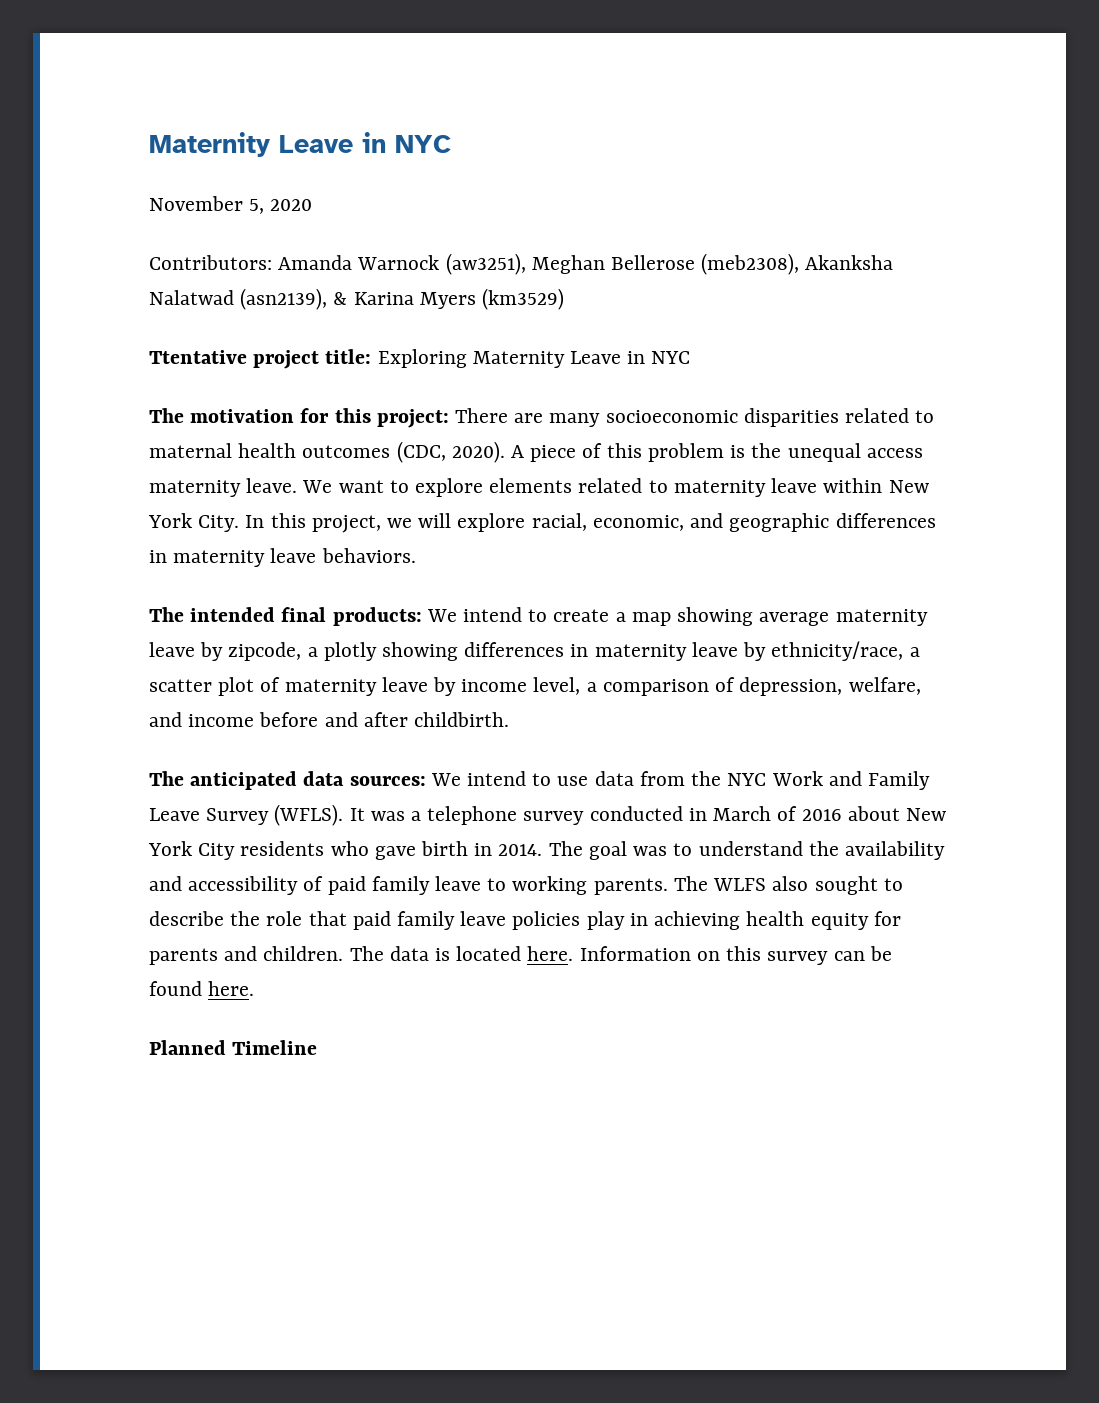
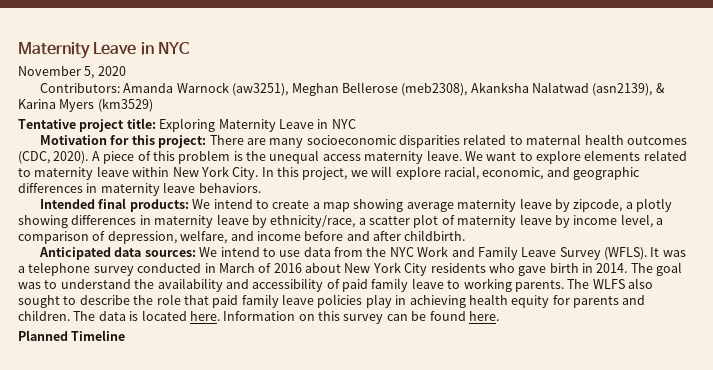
[149,350,247,364] Ttentative -> [18,119,76,129] Tentative
[149,408,295,423] The motivation -> [40,135,108,145] Motivation
[149,607,276,622] The intended -> [40,199,96,209] Intended
[149,771,298,790] The anticipated -> [39,247,112,260] Anticipated

